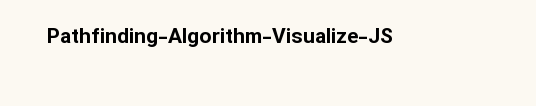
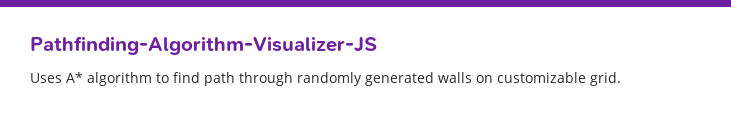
[47,28,393,47] Pathfinding-Algorithm-Visualize-JS -> [30,36,377,55] [30,72,621,86] Pathfinding-Algorithm-Visualizer-JS // Uses A* algorithm to find path through randomly generated walls on customizable grid.

